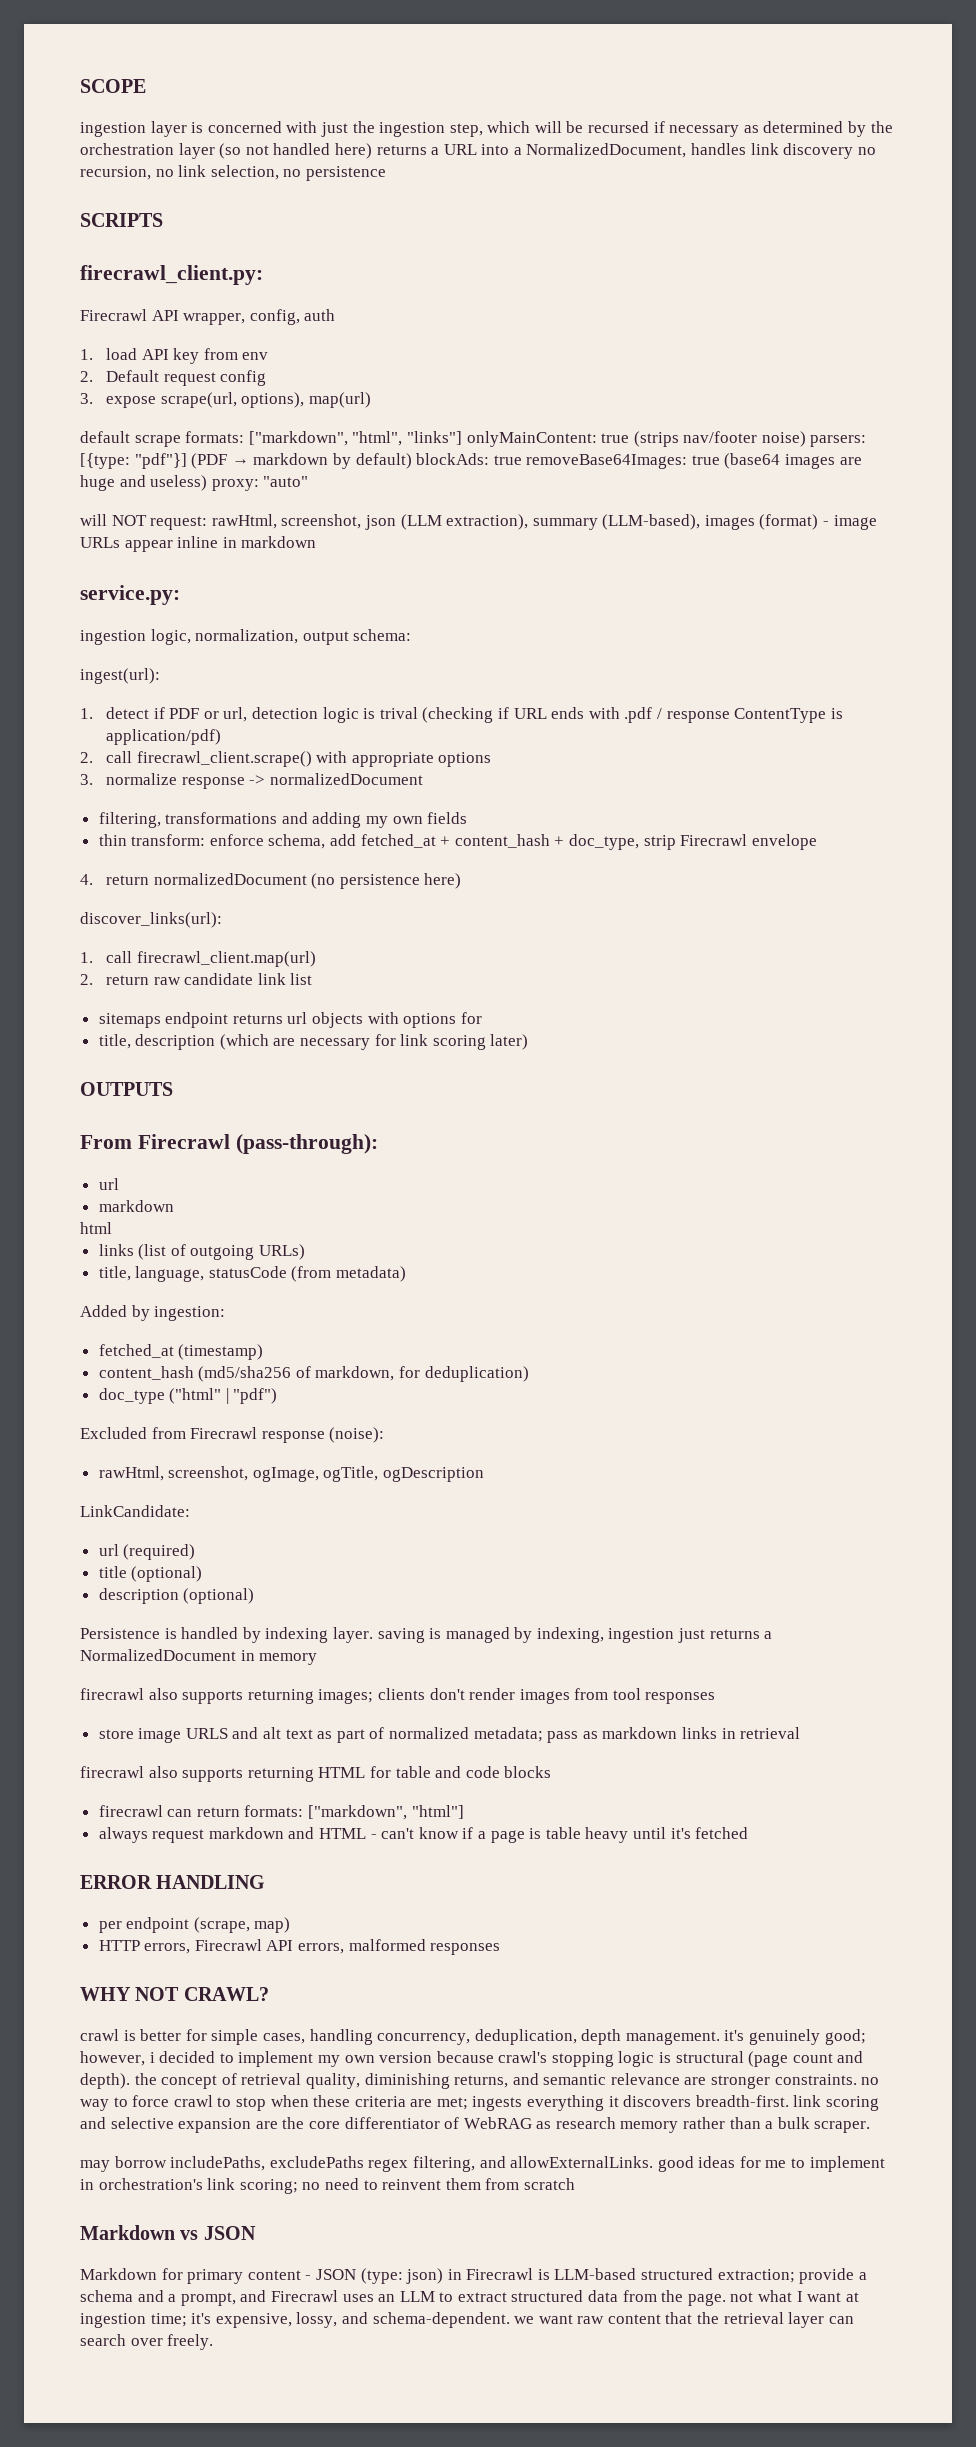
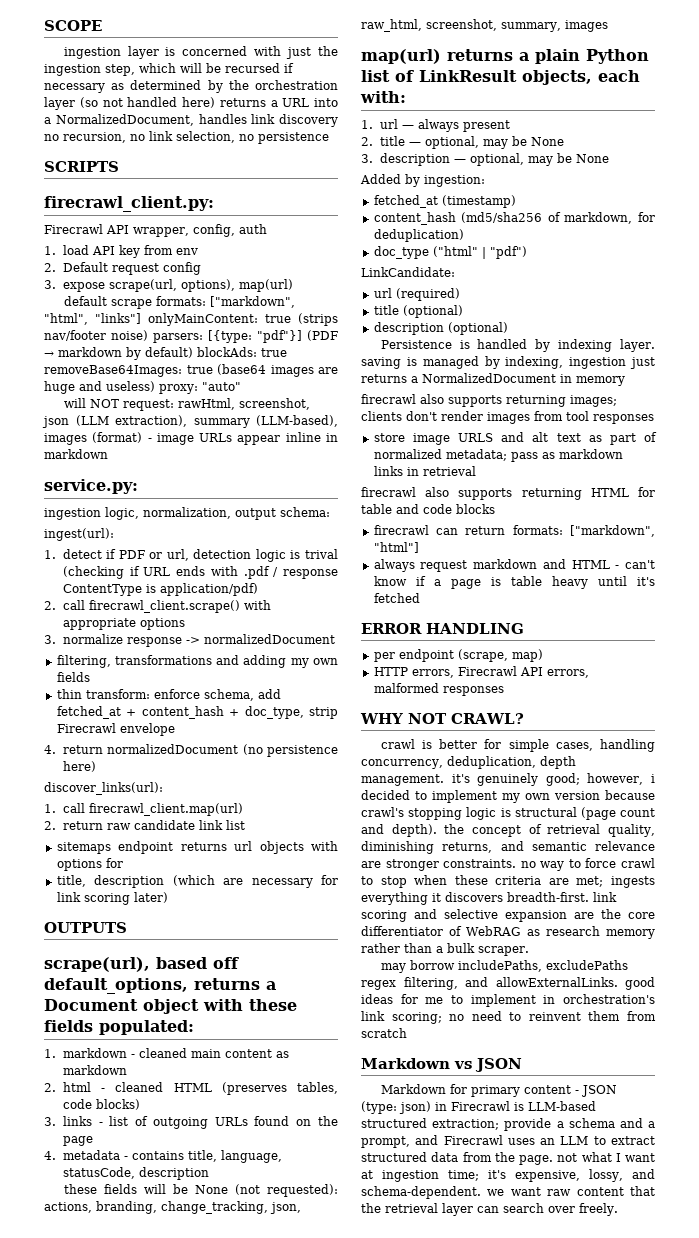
[80,1134,378,1154] [98,1178,119,1190] [98,1200,174,1212] From Firecrawl (pass-through): // url // markdown // -> [44,957,239,972] [44,978,276,994] [44,999,297,1014] [44,1020,194,1035] [44,1048,289,1058] [62,1065,127,1075] [44,1083,56,1092] scrape(url), based off default_options, returns a Document object with these fields populated: // 1. markdown - cleaned main content as markdown // 2.
[98,1244,306,1260] [98,1266,407,1282] // links (list of outgoing URLs) // title, language, statusCode (from metadata) -> [101,1082,338,1095] [62,1099,140,1110] [44,1116,338,1129] [62,1136,93,1146] [44,1150,282,1163] [62,1167,209,1180] [63,1184,338,1197] [44,1201,301,1214] [361,19,608,32] [361,49,649,64] [361,70,640,85] [360,91,406,103] [361,119,510,132] [361,136,564,149] [361,153,609,166] - cleaned HTML (preserves tables, code blocks) // 3. links - list of outgoing URLs found on the page // 4. metadata - contains title, language, statusCode, description // these fields will be None (not requested): actions, branding, change_tracking, json, raw_html, screenshot, summary, images // map(url) returns a plain Python list of LinkResult objects, each with: // 1. url — always present // 2. title — optional, may be None // 3. description — optional, may be None
[80,1427,385,1443] [98,1466,485,1482] // Excluded from Firecrawl response (noise): // rawHtml, screenshot, ogImage, ogTitle, ogDescription -> (527, 252) none

